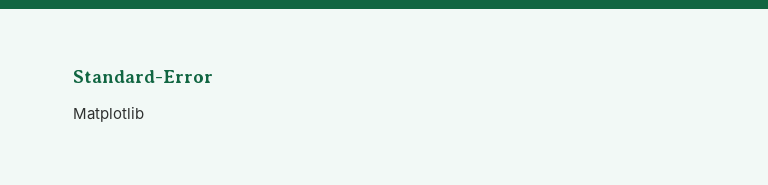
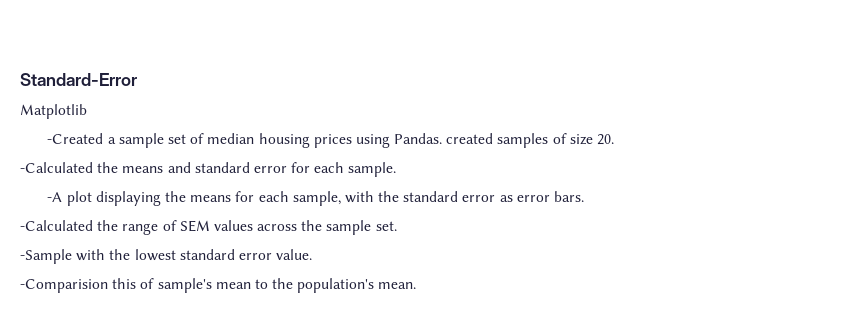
(144, 114) none -> [47,133,615,148] [20,162,397,177] [47,191,585,206] [20,220,397,235] [20,249,313,264] [20,278,417,293] // -Created a sample set of median housing prices using Pandas. created samples of size 20. // -Calculated the means and standard error for each sample. // -A plot displaying the means for each sample, with the standard error as error bars. // -Calculated the range of SEM values across the sample set. // -Sample with the lowest standard error value. // -Comparision this of sample's mean to the population's mean.

